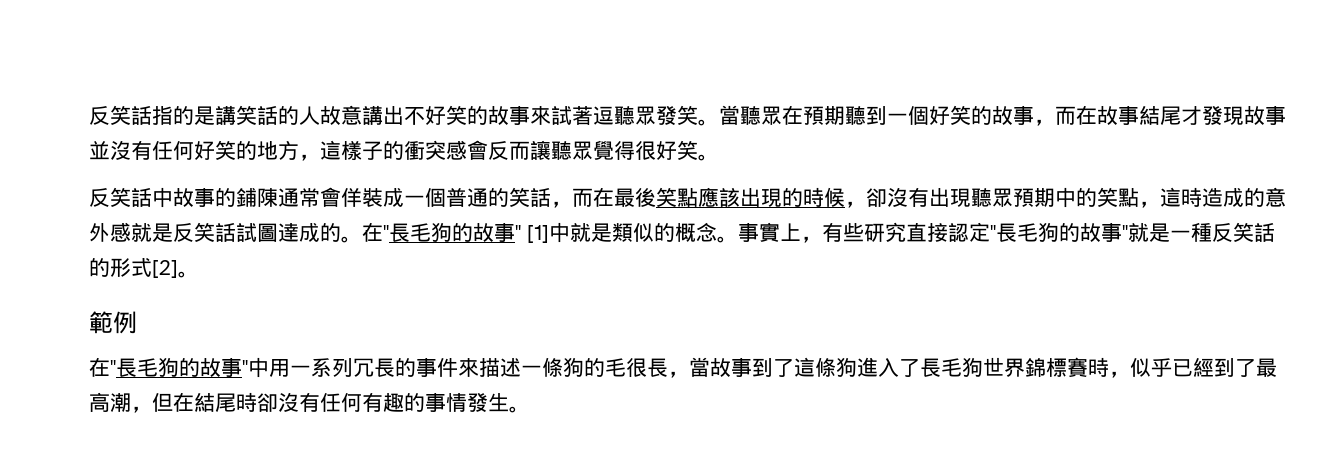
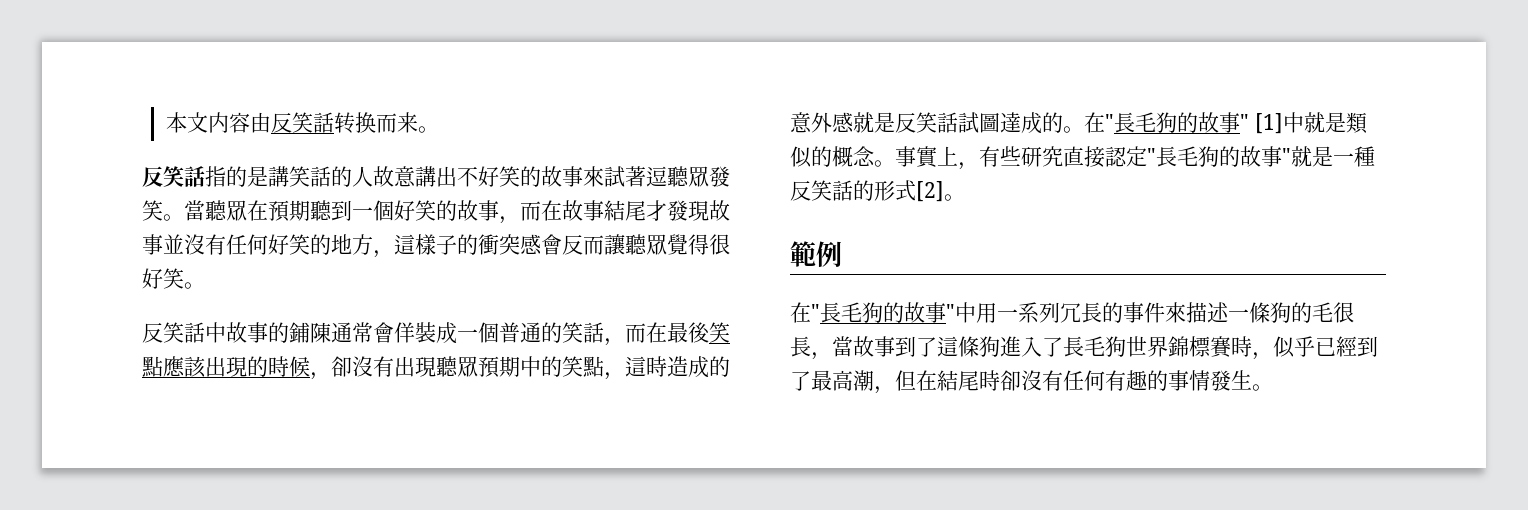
(89, 115) none -> [165,112,439,134] 本文内容由反笑話转换而来。 //

